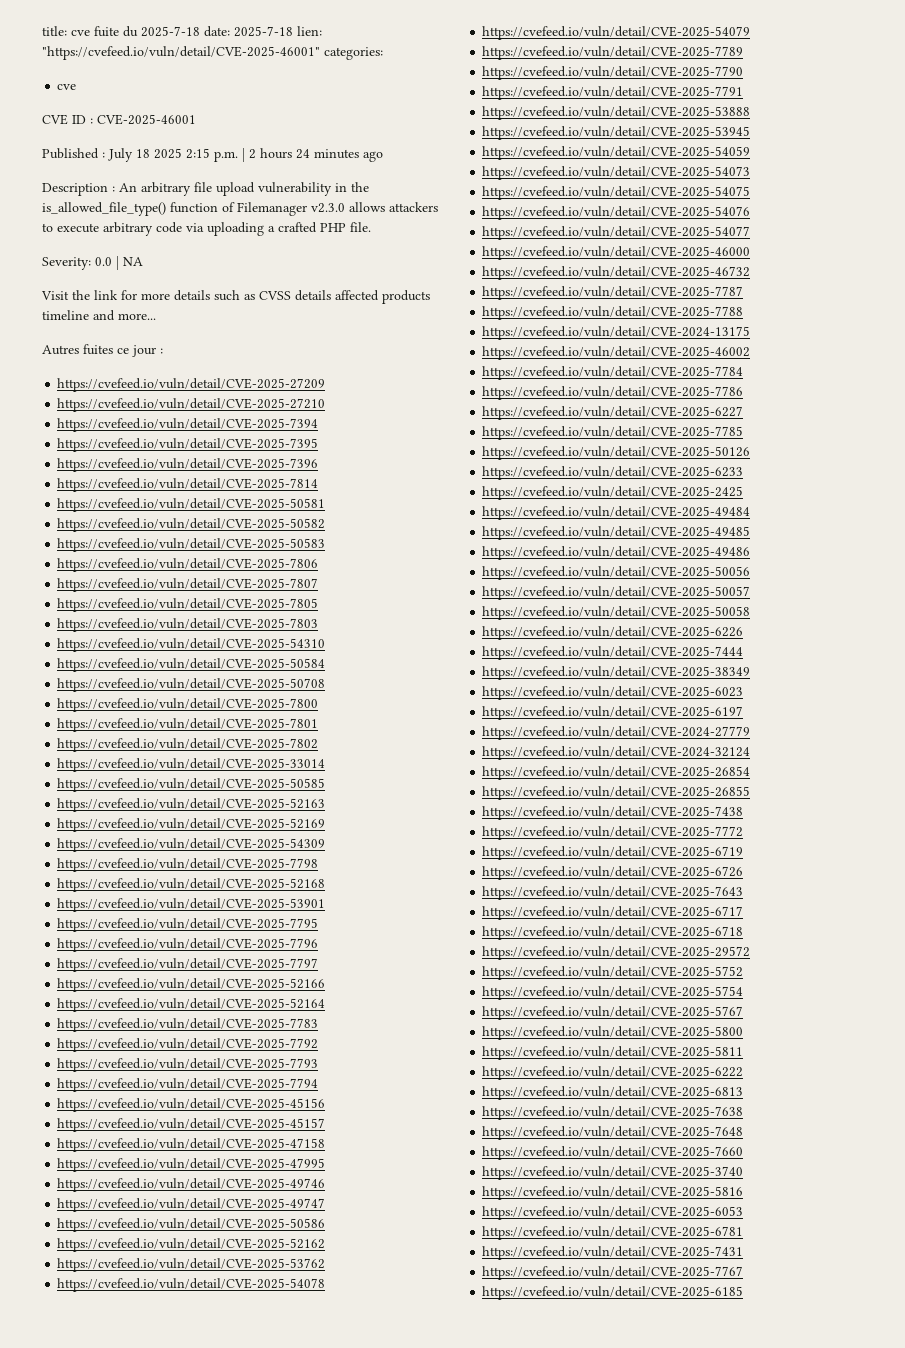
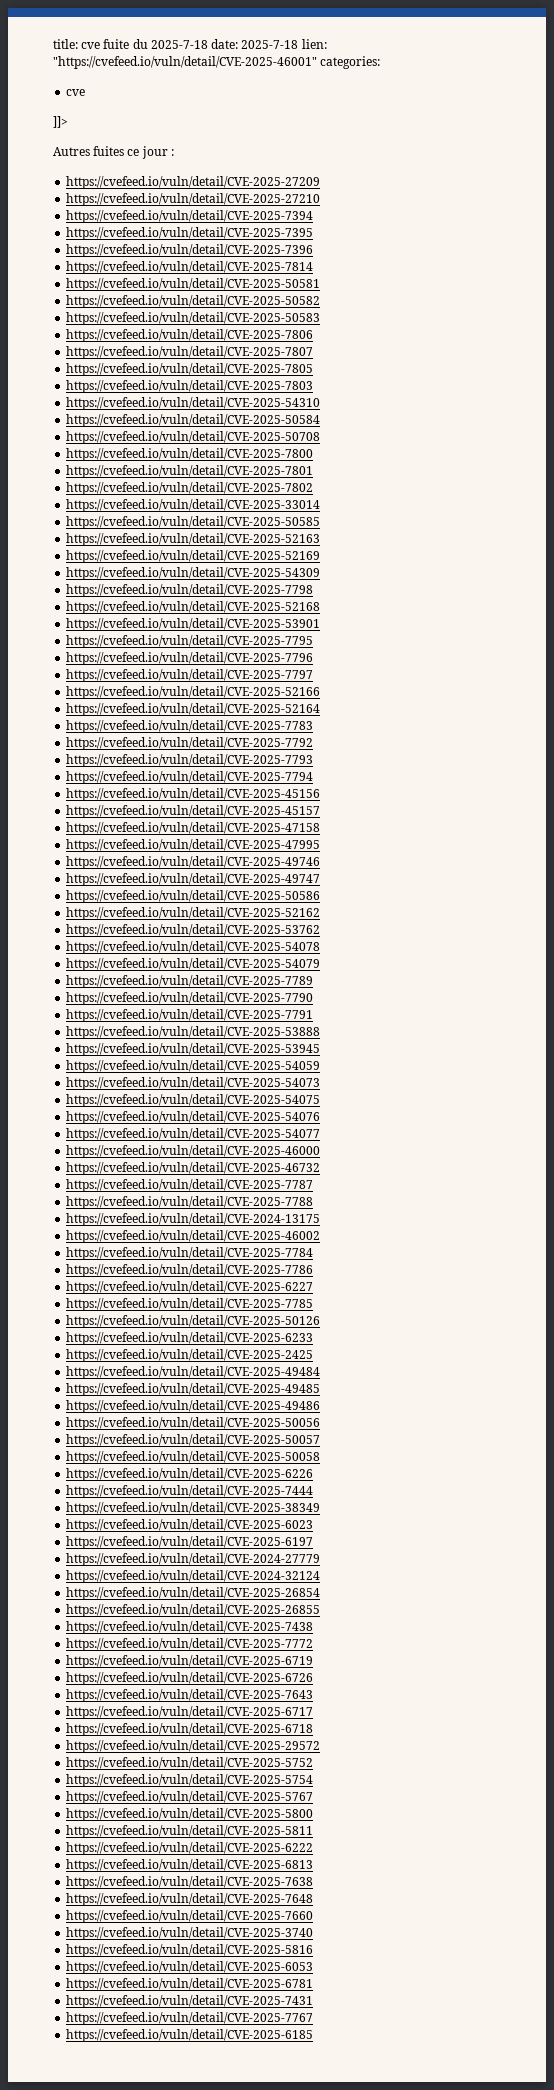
[42,114,196,125] [42,148,383,162] [42,182,369,196] [42,202,438,216] [42,222,371,236] [42,256,143,270] [41,290,430,304] [42,310,156,321] CVE ID : CVE-2025-46001 // Published : July 18 2025 2:15 p.m. | 2 hours 24 minutes ago // Description : An arbitrary file upload vulnerability in the is_allowed_file_type() function of Filemanager v2.3.0 allows attackers to execute arbitrary code via uploading a crafted PHP file. // Severity: 0.0 | NA // Visit the link for more details such as CVSS details affected products timeline and more... -> [53,116,68,128] ]]>

